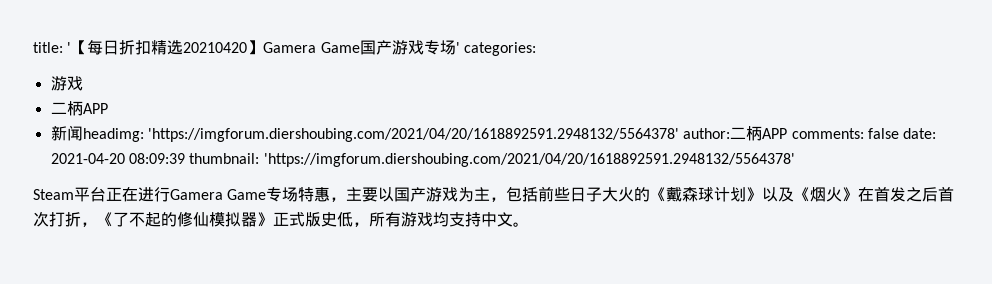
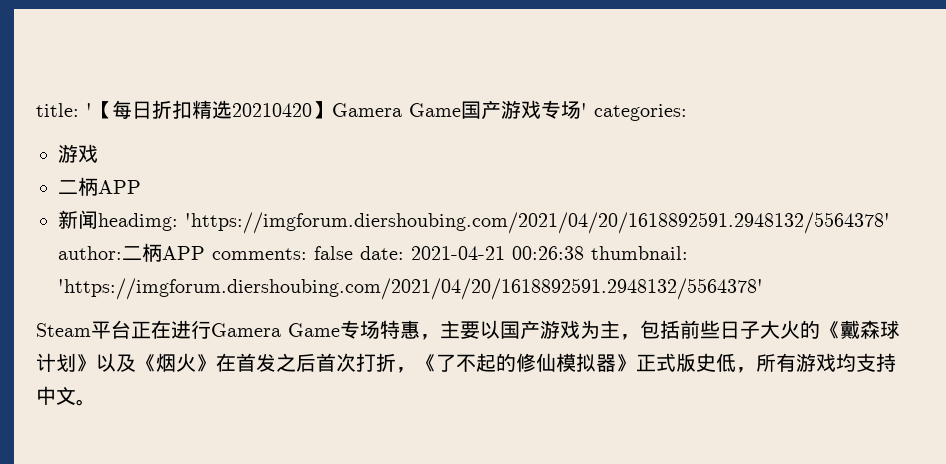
[50,153,185,164] 2021-04-20 08:09:39 -> [411,246,584,260] 2021-04-21 00:26:38

